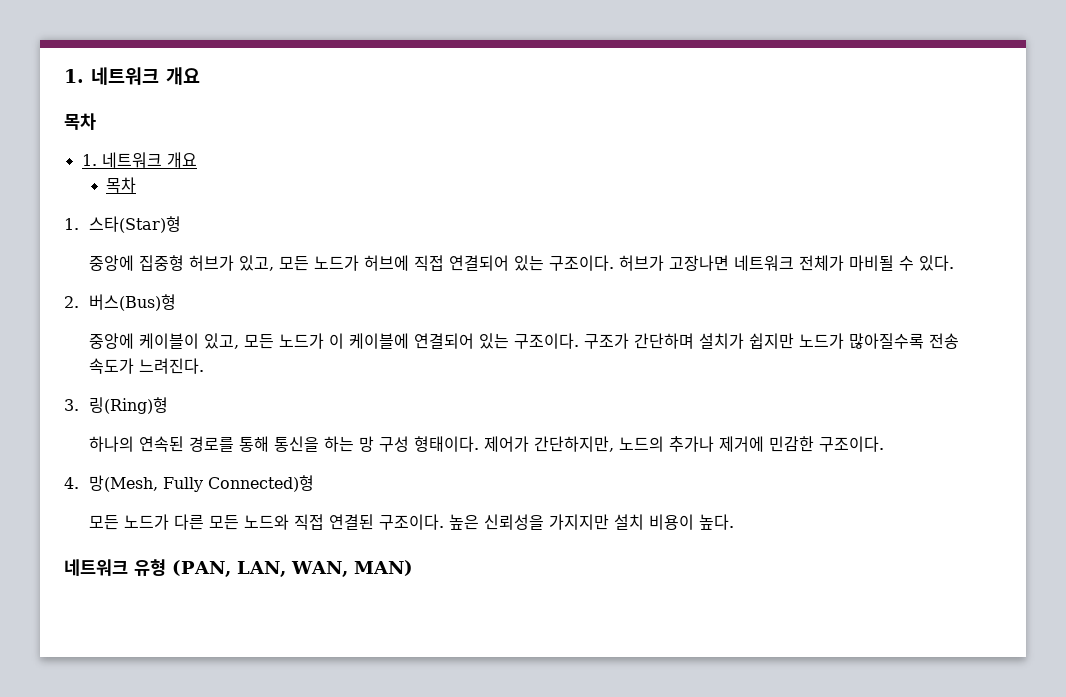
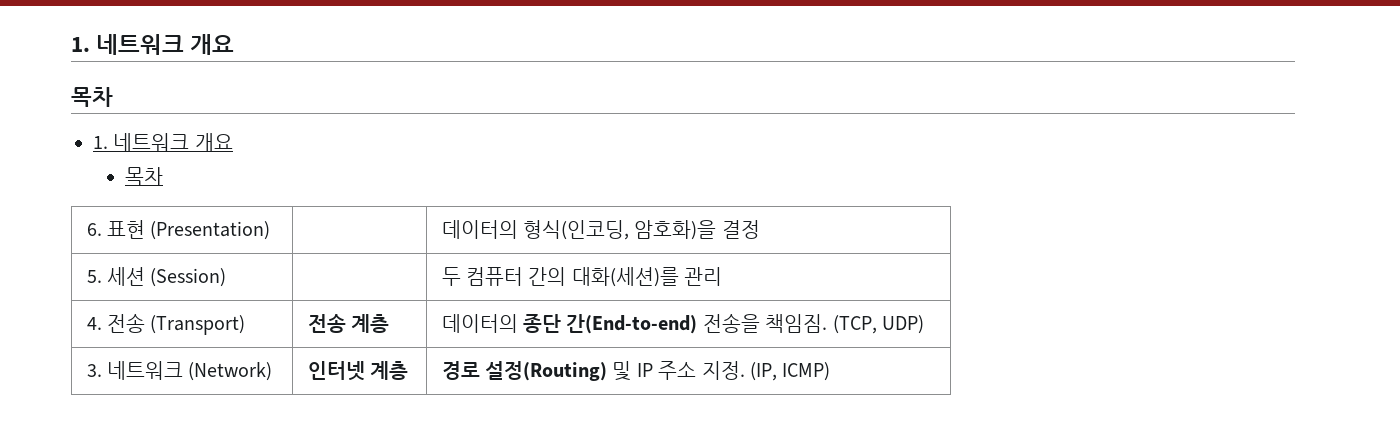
[64,216,181,233] [88,255,954,271] [64,294,176,311] [88,333,959,349] [88,358,204,374] [64,397,168,414] [88,436,884,452] [64,475,314,492] [88,514,734,530] [64,559,413,577] // 1. 스타(Star)형 // 중앙에 집중형 허브가 있고, 모든 노드가 허브에 직접 연결되어 있는 구조이다. 허브가 고장나면 네트워크 전체가 마비될 수 있다. // 2. 버스(Bus)형 // 중앙에 케이블이 있고, 모든 노드가 이 케이블에 연결되어 있는 구조이다. 구조가 간단하며 설치가 쉽지만 노드가 많아질수록 전송 속도가 느려진다. // 3. 링(Ring)형 // 하나의 연속된 경로를 통해 통신을 하는 망 구성 형태이다. 제어가 간단하지만, 노드의 추가나 제거에 민감한 구조이다. // 4. 망(Mesh, Fully Connected)형 // 모든 노드가 다른 모든 노드와 직접 연결된 구조이다. 높은 신뢰성을 가지지만 설치 비용이 높다. // 네트워크 유형 (PAN, LAN, WAN, MAN) -> [86,220,271,240] [441,220,760,240] [86,267,227,287] [441,267,723,287] [86,313,246,335] [307,314,390,333] [441,313,925,334] [86,361,273,381] [307,361,409,381] [441,361,831,381] // 6. 표현 (Presentation) | | 데이터의 형식(인코딩, 암호화)을 결정 // 5. 세션 (Session) | | 두 컴퓨터 간의 대화(세션)를 관리 // 4. 전송 (Transport) | 전송 계층 | 데이터의 종단 간(End-to-end) 전송을 책임짐. (TCP, UDP) // 3. 네트워크 (Network) | 인터넷 계층 | 경로 설정(Routing) 및 IP 주소 지정. (IP, ICMP)

